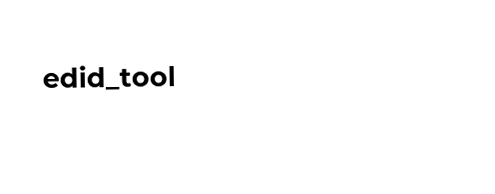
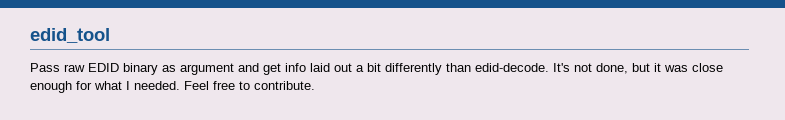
(176, 78) none -> [30,63,723,75] [30,81,315,93] // Pass raw EDID binary as argument and get info laid out a bit differently than edid-decode. It's not done, but it was close enough for what I needed. Feel free to contribute.

